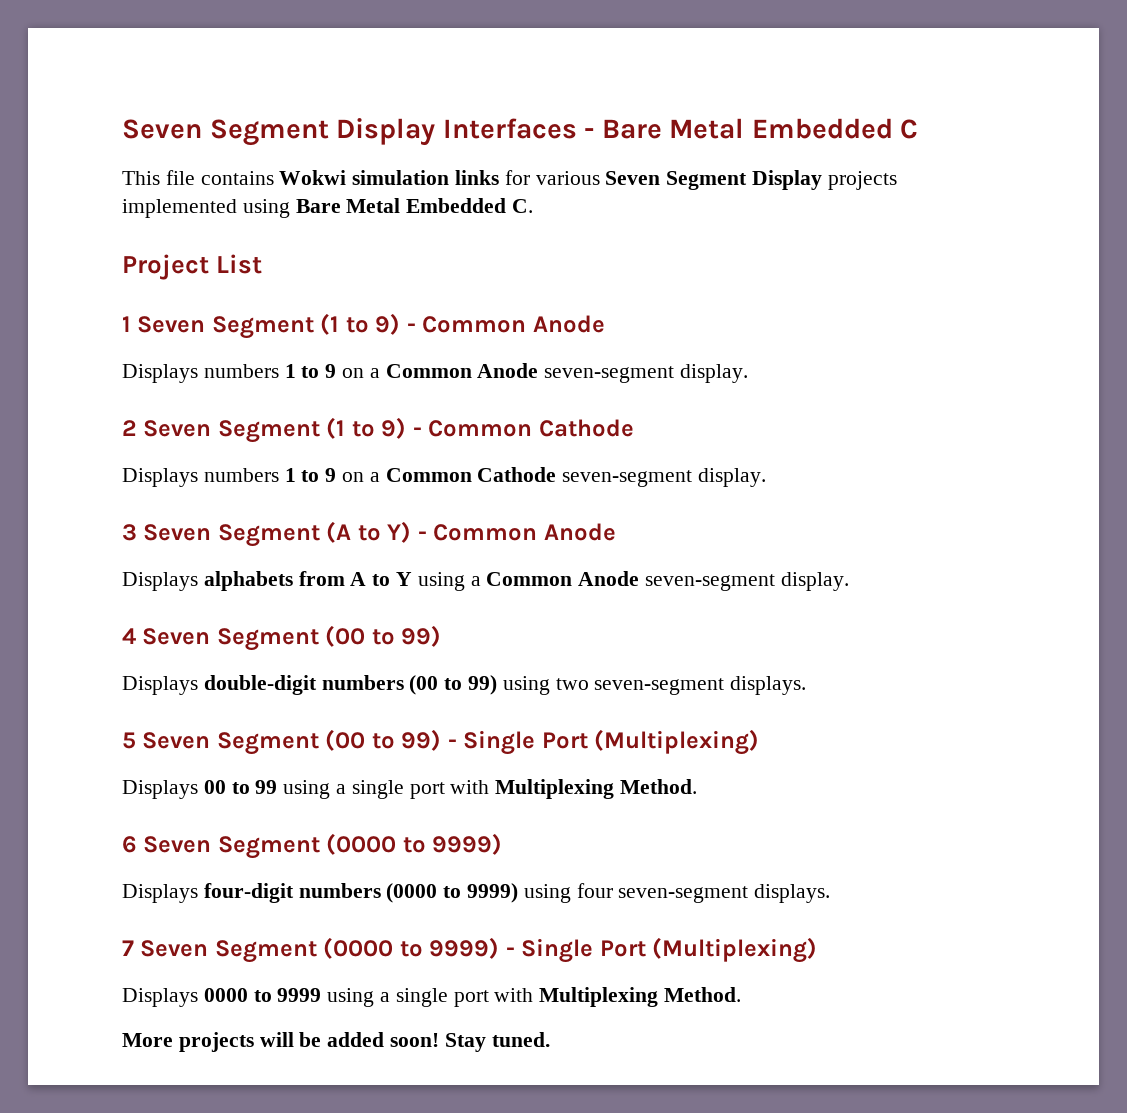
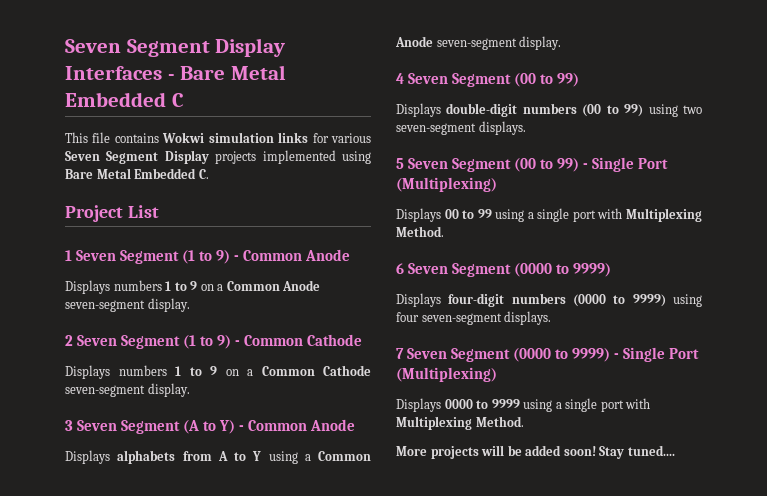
[491,1032,550,1047] tuned. -> [627,445,675,456] tuned....

